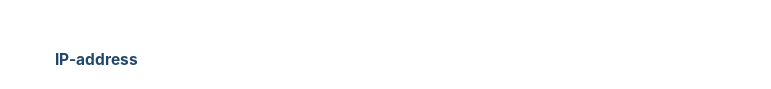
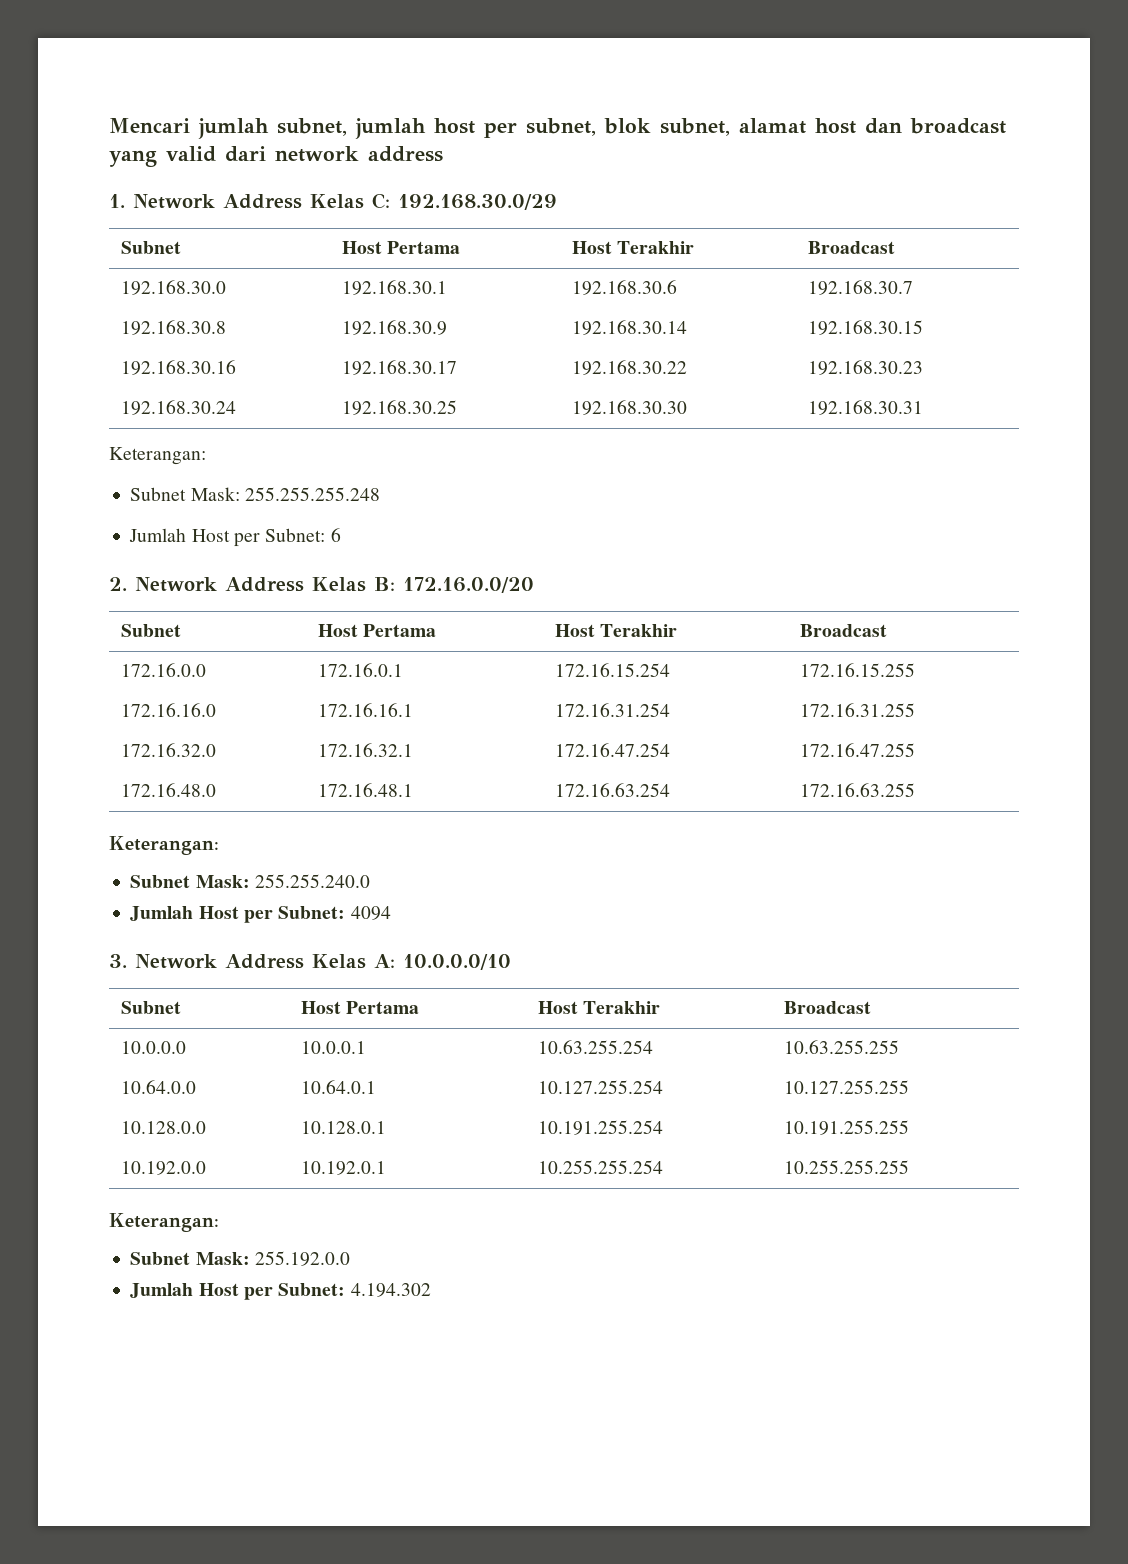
[55,53,138,65] IP-address -> [109,118,1006,139] [109,146,443,167] [109,193,557,210] [121,241,182,254] [342,241,461,254] [572,241,695,254] [808,241,896,254] [121,280,227,295] [342,280,448,295] [572,280,678,295] [808,280,914,295] [121,320,227,335] [342,320,448,335] [572,320,688,335] [808,320,924,335] [121,360,237,375] [342,360,458,375] [572,360,688,375] [808,360,924,375] [121,400,237,415] [342,400,458,415] [572,400,688,415] [808,400,924,415] [109,447,206,465] [130,487,380,501] [129,528,341,547] [109,577,534,593] [121,624,182,637] [318,624,437,637] [555,624,678,637] [800,624,888,637] [121,663,207,677] [318,663,404,677] [555,663,671,677] [800,663,916,677] [121,703,217,717] [318,703,414,717] [555,703,671,717] [800,703,916,717] [121,743,217,757] [318,743,414,757] [555,743,671,757] [800,743,916,757] [121,783,217,797] [318,783,414,797] [555,783,671,797] [800,783,916,797] [109,836,219,855] [130,874,370,888] [130,906,391,923] [109,954,511,970] [121,1001,182,1014] [301,1001,420,1014] [538,1001,661,1014] [784,1001,872,1014] [121,1041,187,1054] [301,1041,367,1054] [538,1040,654,1054] [784,1040,900,1054] [121,1080,197,1094] [301,1080,377,1094] [538,1080,664,1094] [784,1080,910,1094] [121,1121,207,1134] [301,1121,387,1134] [538,1120,664,1135] [784,1120,910,1135] [121,1161,207,1175] [301,1161,387,1175] [538,1160,664,1174] [784,1160,910,1174] [109,1213,219,1232] [130,1251,350,1266] [130,1283,431,1300] Mencari jumlah subnet, jumlah host per subnet, blok subnet, alamat host dan broadcast yang valid dari network address // 1. Network Address Kelas C: 192.168.30.0/29 // Subnet | Host Pertama | Host Terakhir | Broadcast // 192.168.30.0 | 192.168.30.1 | 192.168.30.6 | 192.168.30.7 // 192.168.30.8 | 192.168.30.9 | 192.168.30.14 | 192.168.30.15 // 192.168.30.16 | 192.168.30.17 | 192.168.30.22 | 192.168.30.23 // 192.168.30.24 | 192.168.30.25 | 192.168.30.30 | 192.168.30.31 // Keterangan: // Subnet Mask: 255.255.255.248 // Jumlah Host per Subnet: 6 // 2. Network Address Kelas B: 172.16.0.0/20 // Subnet | Host Pertama | Host Terakhir | Broadcast // 172.16.0.0 | 172.16.0.1 | 172.16.15.254 | 172.16.15.255 // 172.16.16.0 | 172.16.16.1 | 172.16.31.254 | 172.16.31.255 // 172.16.32.0 | 172.16.32.1 | 172.16.47.254 | 172.16.47.255 // 172.16.48.0 | 172.16.48.1 | 172.16.63.254 | 172.16.63.255 // Keterangan: // Subnet Mask: 255.255.240.0 // Jumlah Host per Subnet: 4094 // 3. Network Address Kelas A: 10.0.0.0/10 // Subnet | Host Pertama | Host Terakhir | Broadcast // 10.0.0.0 | 10.0.0.1 | 10.63.255.254 | 10.63.255.255 // 10.64.0.0 | 10.64.0.1 | 10.127.255.254 | 10.127.255.255 // 10.128.0.0 | 10.128.0.1 | 10.191.255.254 | 10.191.255.255 // 10.192.0.0 | 10.192.0.1 | 10.255.255.254 | 10.255.255.255 // Keterangan: // Subnet Mask: 255.192.0.0 // Jumlah Host per Subnet: 4.194.302

